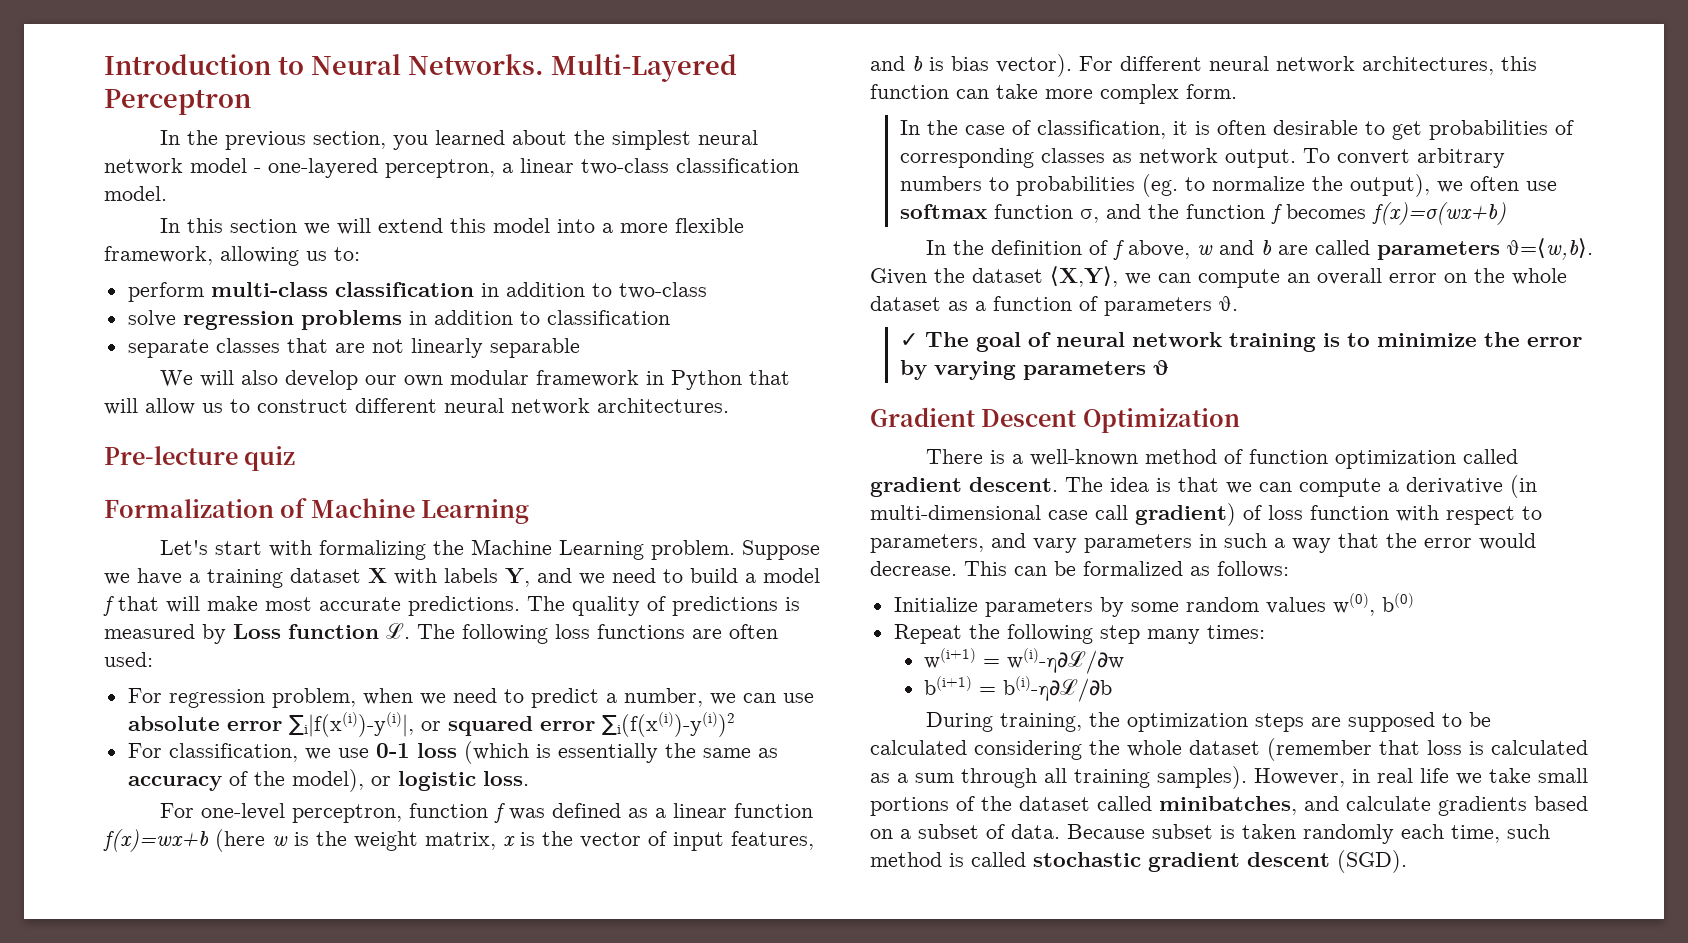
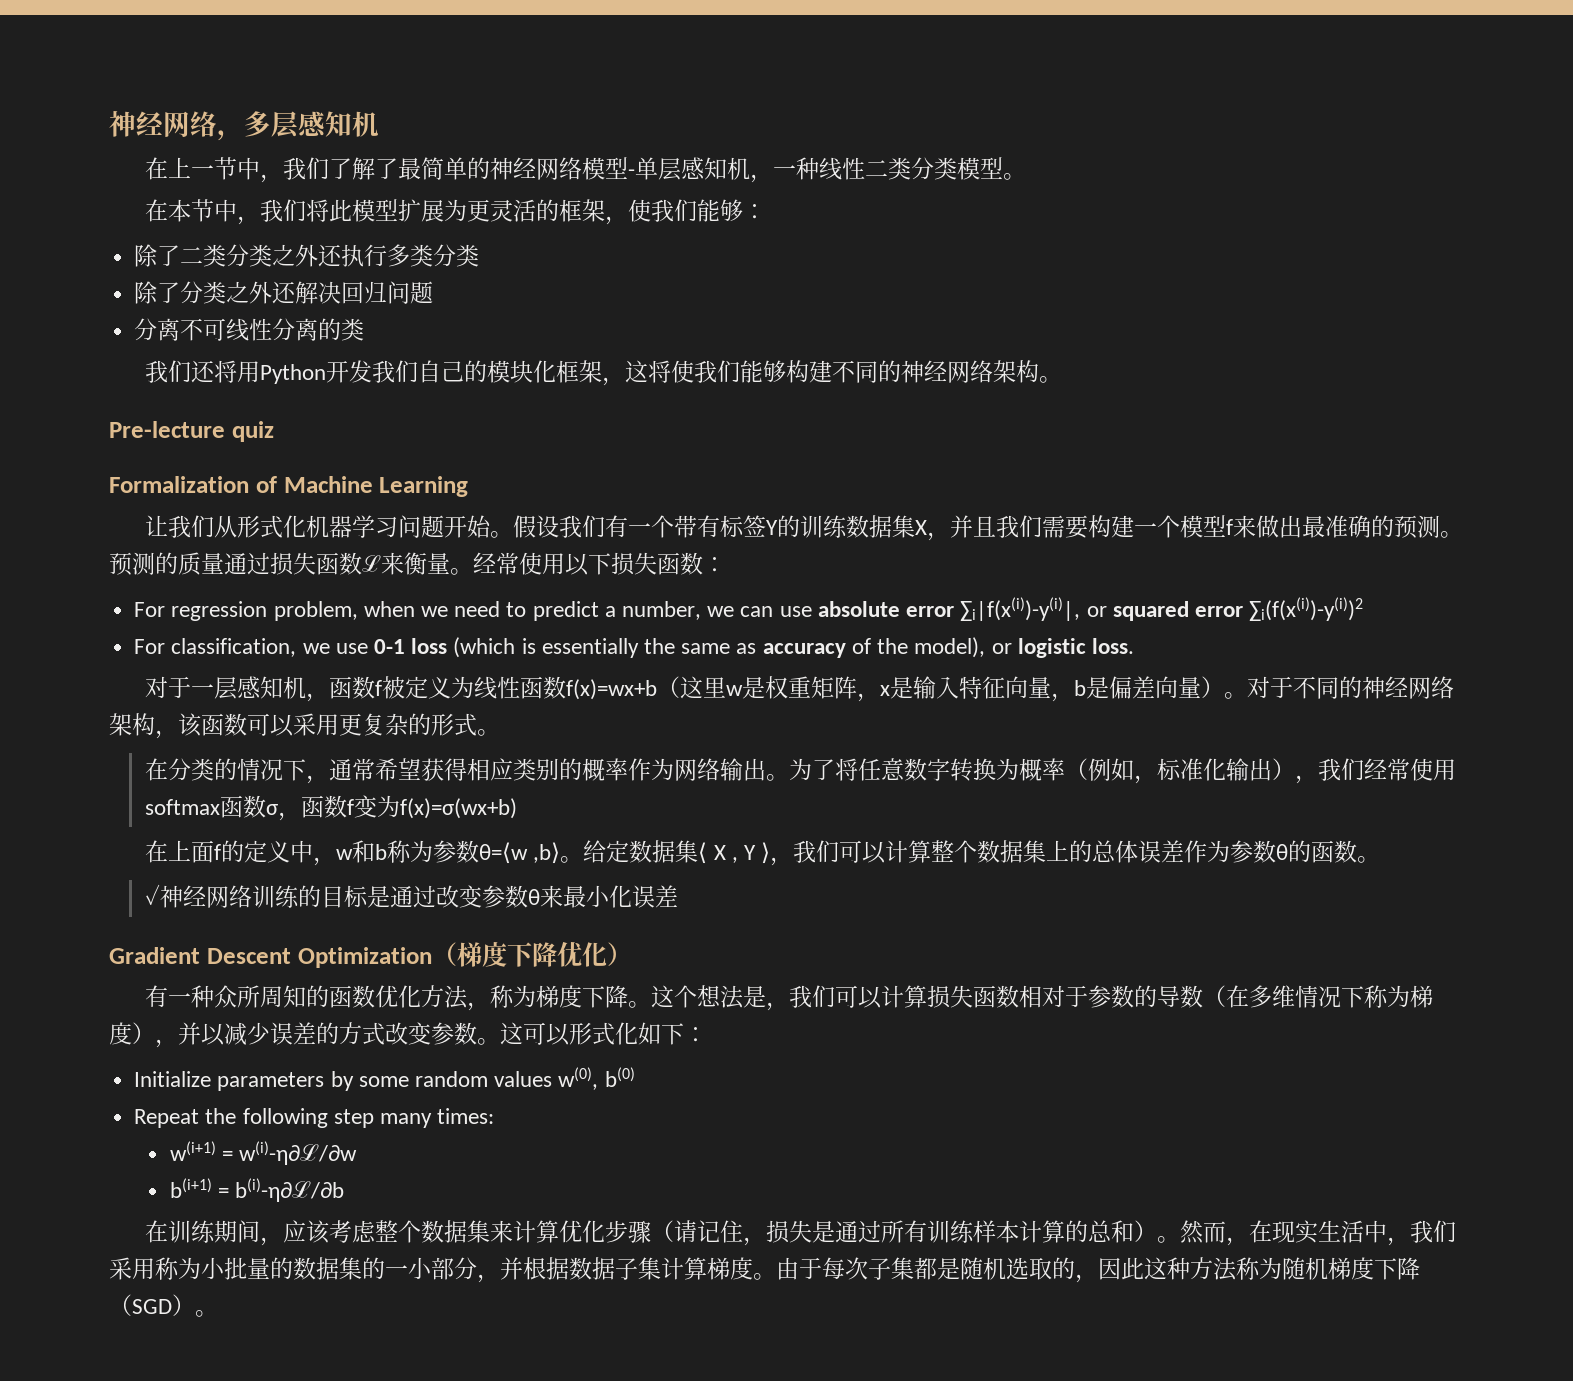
[104,54,737,82] [104,89,251,115] [159,130,758,150] [104,158,799,178] [104,186,167,201] [159,218,744,235] [104,246,360,266] [127,282,707,302] [127,310,670,330] [127,338,580,358] [159,370,790,390] [104,398,729,415] Introduction to Neural Networks. Multi-Layered Perceptron // In the previous section, you learned about the simplest neural network model - one-layered perceptron, a linear two-class classification model. // In this section we will extend this model into a more flexible framework, allowing us to: // perform multi-class classification in addition to two-class // solve regression problems in addition to classification // separate classes that are not linearly separable // We will also develop our own modular framework in Python that will allow us to construct different neural network architectures. -> [109,111,379,141] [145,157,1027,183] [145,199,767,225] [134,244,480,267] [134,281,434,304] [134,318,365,341] [145,360,1063,386] 神经网络，多层感知机 // 在上一节中，我们了解了最简单的神经网络模型-单层感知机，一种线性二类分类模型。 // 在本节中，我们将此模型扩展为更灵活的框架，使我们能够： // 除了二类分类之外还执行多类分类 // 除了分类之外还解决回归问题 // 分离不可线性分离的类 // 我们还将用Python开发我们自己的模块化框架，这将使我们能够构建不同的神经网络架构。
[159,539,820,560] [104,568,820,588] [103,596,800,616] [104,623,778,644] [104,652,153,667] Let's start with formalizing the Machine Learning problem. Suppose we have a training dataset X with labels Y, and we need to build a model f that will make most accurate predictions. The quality of predictions is measured by Loss function ℒ. The following loss functions are often used: -> [145,515,1464,541] [109,552,726,576] 让我们从形式化机器学习问题开始。假设我们有一个带有标签Y的训练数据集X，并且我们需要构建一个模型f来做出最准确的预测。预测的质量通过损失函数ℒ来衡量。经常使用以下损失函数：
[159,803,813,823] [103,829,814,852] [870,54,1537,77] [870,84,1237,104] [900,120,1575,140] [900,148,1506,168] [900,174,1558,197] [900,202,1507,225] [925,238,1593,260] [870,266,1567,288] [870,296,1238,316] [900,332,1583,352] [900,360,1170,380] [870,407,1240,433] [925,449,1518,469] [870,475,1537,498] [870,503,1542,526] [870,533,1536,553] [870,561,1289,578] For one-level perceptron, function f was defined as a linear function f(x)=wx+b (here w is the weight matrix, x is the vector of input features, and b is bias vector). For different neural network architectures, this function can take more complex form. // In the case of classification, it is often desirable to get probabilities of corresponding classes as network output. To convert arbitrary numbers to probabilities (eg. to normalize the output), we often use softmax function σ, and the function f becomes f(x)=σ(wx+b) // In the definition of f above, w and b are called parameters θ=⟨w,b⟩. Given the dataset ⟨X,Y⟩, we can compute an overall error on the whole dataset as a function of parameters θ. // ✓ The goal of neural network training is to minimize the error by varying parameters θ // Gradient Descent Optimization // There is a well-known method of function optimization called gradient descent. The idea is that we can compute a derivative (in multi-dimensional case call gradient) of loss function with respect to parameters, and vary parameters in such a way that the error would decrease. This can be formalized as follows: -> [145,676,1455,702] [109,713,500,739] [144,758,1456,784] [144,795,517,821] [145,840,1381,866] [144,884,678,908] [109,941,632,968] [145,985,1434,1011] [109,1022,707,1048] 对于一层感知机，函数f被定义为线性函数f(x)=wx+b（这里w是权重矩阵，x是输入特征向量，b是偏差向量）。对于不同的神经网络架构，该函数可以采用更复杂的形式。 // 在分类的情况下，通常希望获得相应类别的概率作为网络输出。为了将任意数字转换为概率（例如，标准化输出），我们经常使用softmax函数σ，函数f变为f(x)=σ(wx+b) // 在上面f的定义中，w和b称为参数θ=⟨w ,b⟩。给定数据集⟨ X , Y ⟩，我们可以计算整个数据集上的总体误差作为参数θ的函数。 // ✓神经网络训练的目标是通过改变参数θ来最小化误差 // Gradient Descent Optimization（梯度下降优化） // 有一种众所周知的函数优化方法，称为梯度下降。这个想法是，我们可以计算损失函数相对于参数的导数（在多维情况下称为梯度），并以减少误差的方式改变参数。这可以形式化如下：
[925,712,1491,732] [870,738,1588,761] [870,766,1588,789] [870,796,1588,816] [870,824,1550,844] [870,850,1407,873] During training, the optimization steps are supposed to be calculated considering the whole dataset (remember that loss is calculated as a sum through all training samples). However, in real life we take small portions of the dataset called minibatches, and calculate gradients based on a subset of data. Because subset is taken randomly each time, such method is called stochastic gradient descent (SGD). -> [145,1220,1457,1246] [109,1257,1420,1283] [109,1294,218,1317] 在训练期间，应该考虑整个数据集来计算优化步骤（请记住，损失是通过所有训练样本计算的总和）。然而，在现实生活中，我们采用称为小批量的数据集的一小部分，并根据数据子集计算梯度。由于每次子集都是随机选取的，因此这种方法称为随机梯度下降（SGD）。

